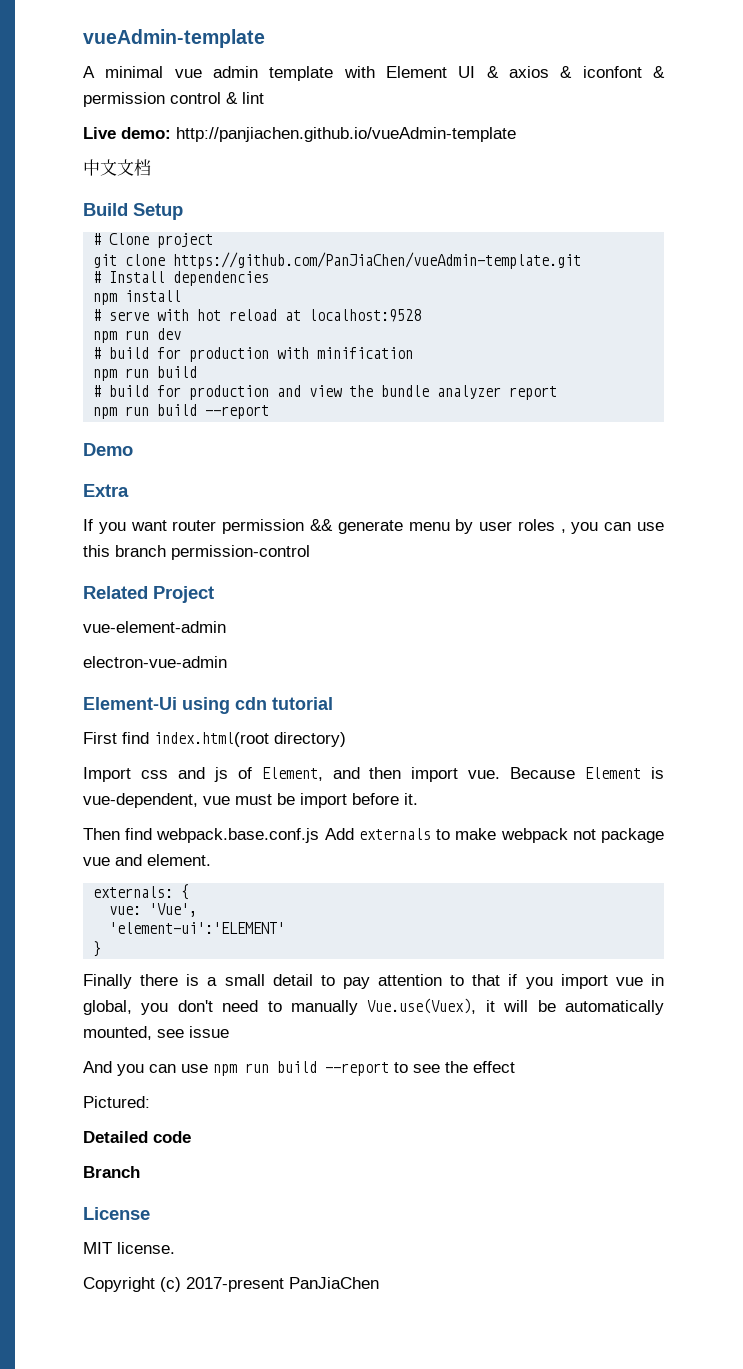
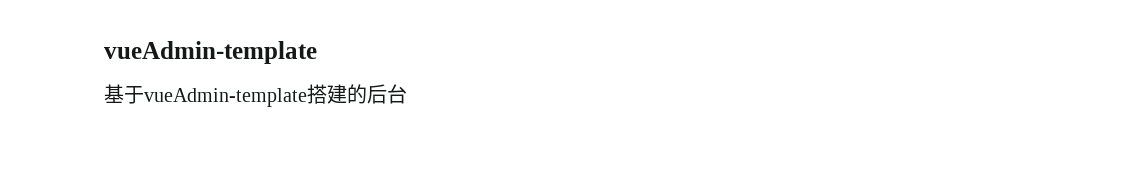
[83,66,665,81] [83,92,264,107] [83,127,516,142] [83,159,151,176] [83,203,183,220] [93,233,214,248] [93,252,582,269] [93,271,270,286] [93,290,182,305] [93,309,422,322] [93,328,182,343] [93,347,414,362] [93,366,198,381] [93,385,558,400] [93,404,270,419] [83,443,133,456] [83,484,129,497] [83,519,664,534] [83,545,310,560] [83,586,214,603] [83,621,226,633] [83,656,227,668] [83,697,333,714] [83,732,346,747] [83,767,665,782] [83,793,418,808] [83,828,664,843] [83,854,211,866] [93,884,190,900] [109,903,198,917] [109,922,286,934] [93,941,102,957] [83,974,664,989] [83,998,664,1015] [83,1026,229,1040] [83,1061,515,1076] [83,1096,150,1108] [83,1131,191,1143] [83,1166,140,1178] [83,1207,150,1220] [83,1242,175,1254] [83,1277,379,1292] A minimal vue admin template with Element UI & axios & iconfont & permission control & lint // Live demo: http://panjiachen.github.io/vueAdmin-template // 中文文档 // Build Setup // # Clone project // git clone https://github.com/PanJiaChen/vueAdmin-template.git // # Install dependencies // npm install // # serve with hot reload at localhost:9528 // npm run dev // # build for production with minification // npm run build // # build for production and view the bundle analyzer report // npm run build --report // Demo // Extra // If you want router permission && generate menu by user roles , you can use this branch permission-control // Related Project // vue-element-admin // electron-vue-admin // Element-Ui using cdn tutorial // First find index.html(root directory) // Import css and js of Element, and then import vue. Because Element is vue-dependent, vue must be import before it. // Then find webpack.base.conf.js Add externals to make webpack not package vue and element. // externals: { // vue: 'Vue', // 'element-ui':'ELEMENT' // } // Finally there is a small detail to pay attention to that if you import vue in global, you don't need to manually Vue.use(Vuex), it will be automatically mounted, see issue // And you can use npm run build --report to see the effect // Pictured: // Detailed code // Branch // License // MIT license. // Copyright (c) 2017-present PanJiaChen -> [104,84,407,107] 基于vueAdmin-template搭建的后台

